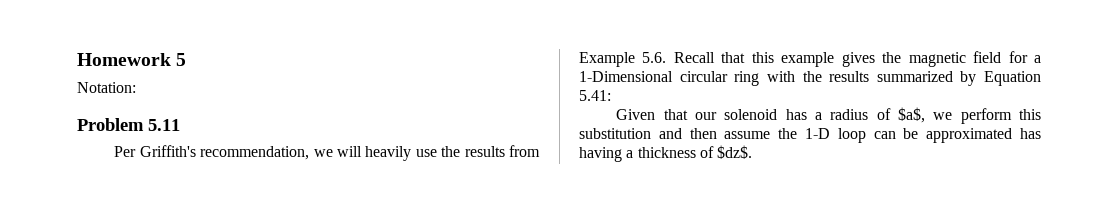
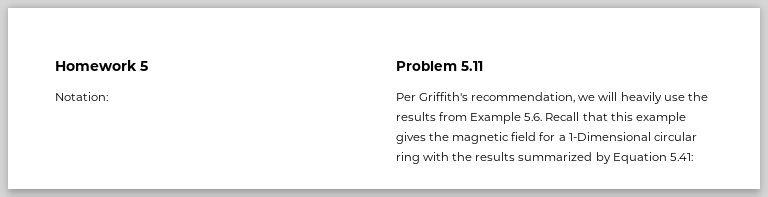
[616,107,1041,124] [579,128,1041,143] [579,145,753,162] // Given that our solenoid has a radius of $a$, we perform this substitution and then assume the 1-D loop can be approximated has having a thickness of $dz$. -> (693, 157) none

